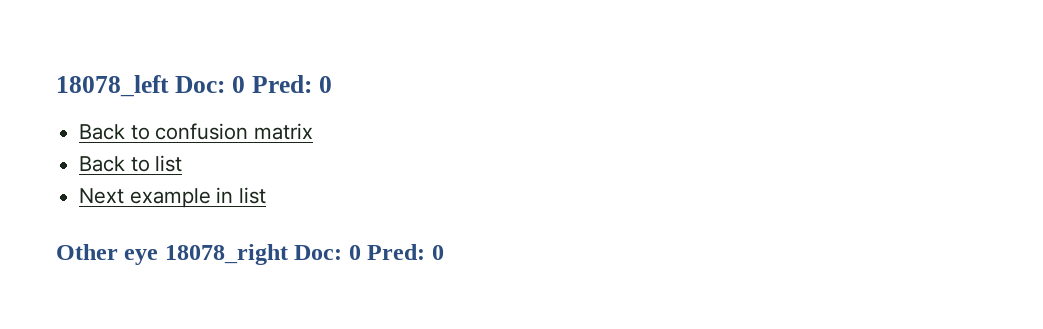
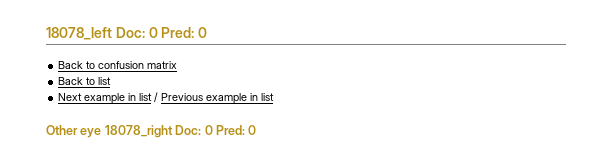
(267, 195) none -> [154,92,275,104] / Previous example in list

